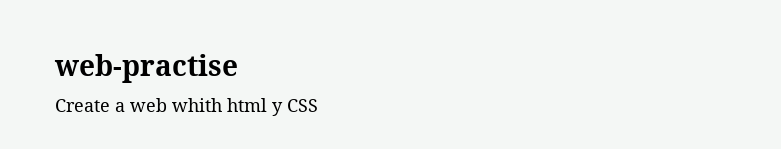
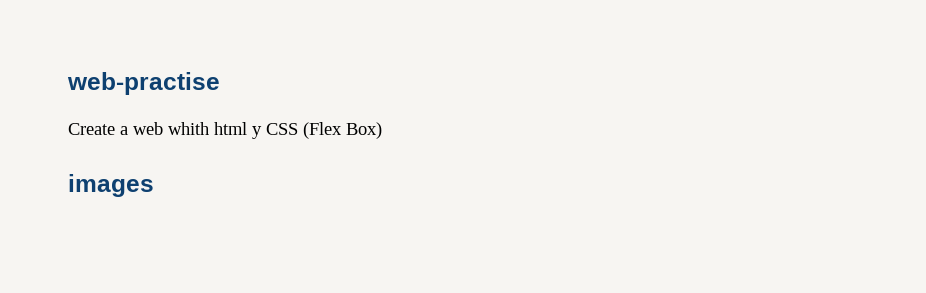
(318, 105) none -> [303,122,382,139] [68,174,154,197] (Flex Box) // images

